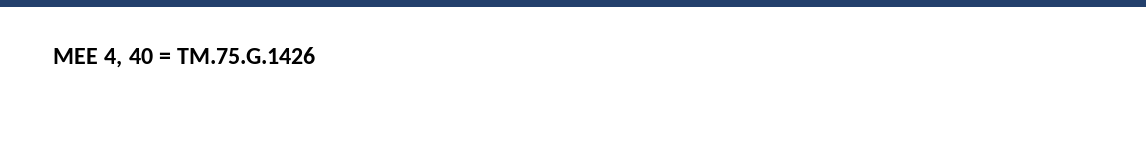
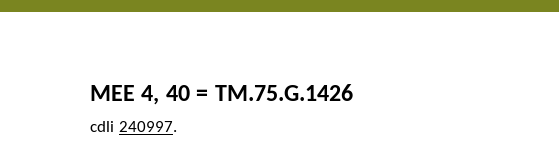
(316, 55) none -> [90,121,177,132] // cdli 240997.

